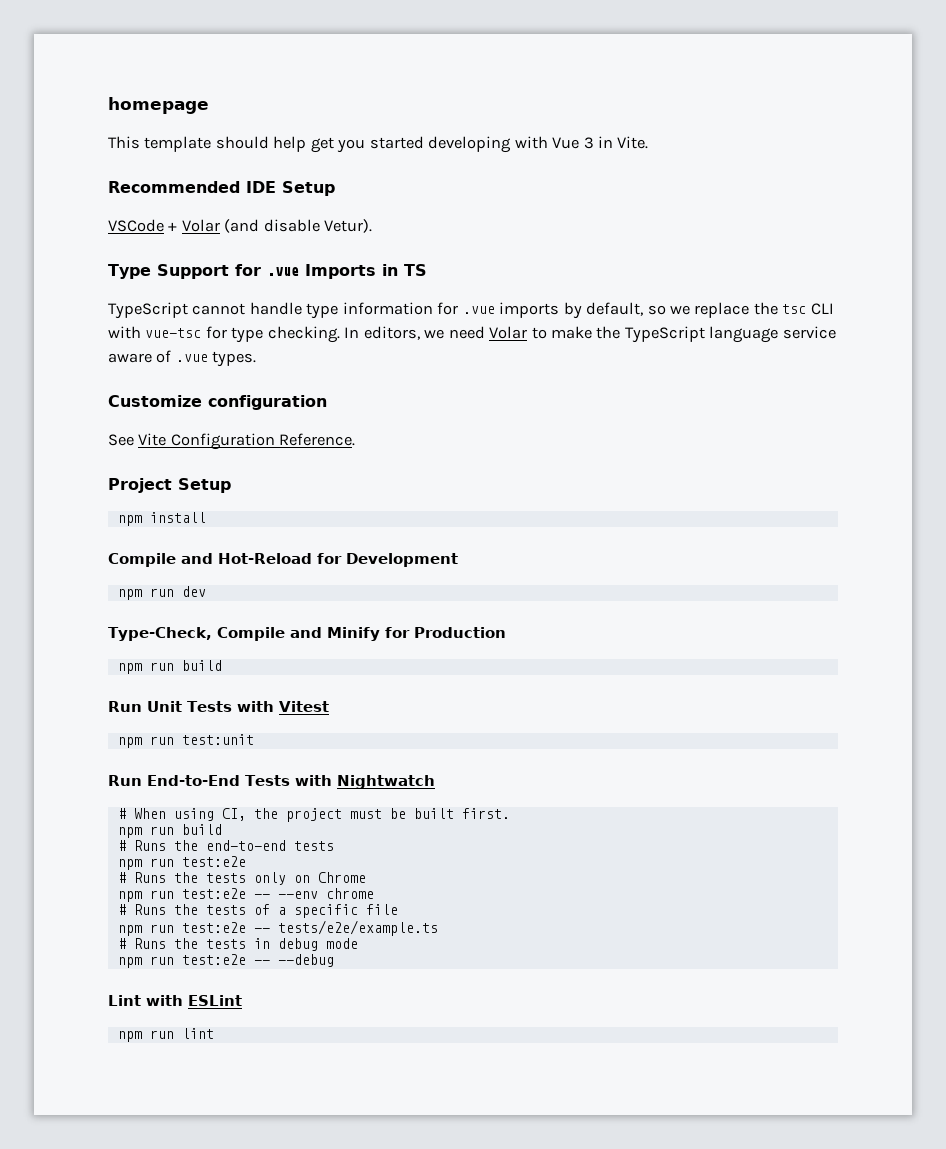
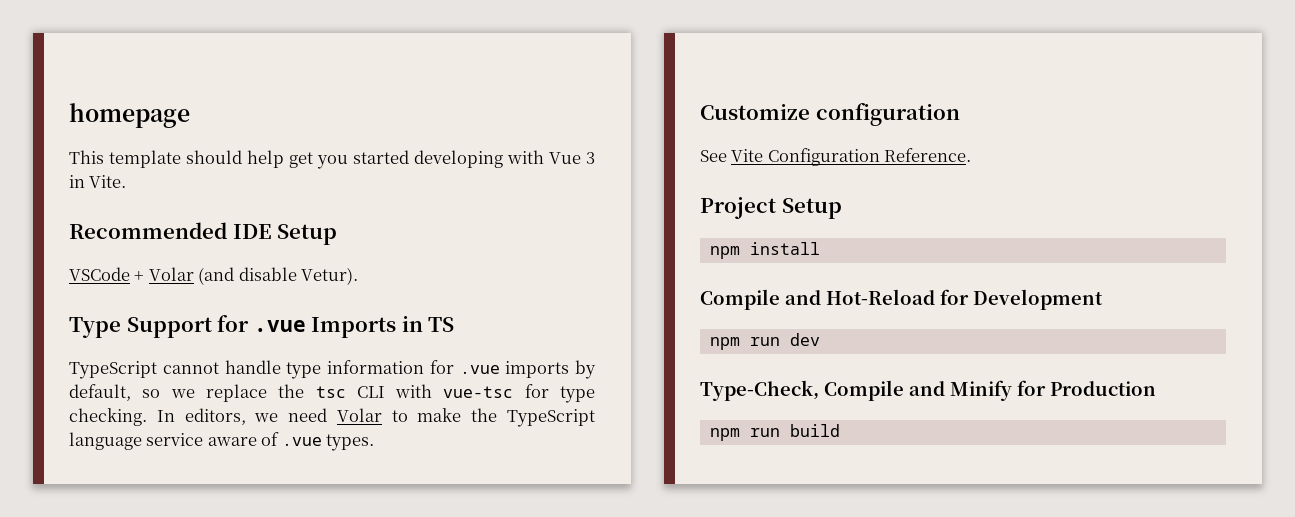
[108,701,329,712] [117,734,254,748] [108,775,435,789] [117,808,510,822] [117,824,222,838] [117,840,334,851] [117,856,246,870] [117,872,366,885] [117,888,374,902] [117,904,398,918] [117,920,438,936] [117,938,358,951] [117,954,334,968] [108,995,242,1006] [117,1028,214,1042] // Run Unit Tests with Vitest // npm run test:unit // Run End-to-End Tests with Nightwatch // # When using CI, the project must be built first. // npm run build // # Runs the end-to-end tests // npm run test:e2e // # Runs the tests only on Chrome // npm run test:e2e -- --env chrome // # Runs the tests of a specific file // npm run test:e2e -- tests/e2e/example.ts // # Runs the tests in debug mode // npm run test:e2e -- --debug // Lint with ESLint // npm run lint -> (840, 430) none

